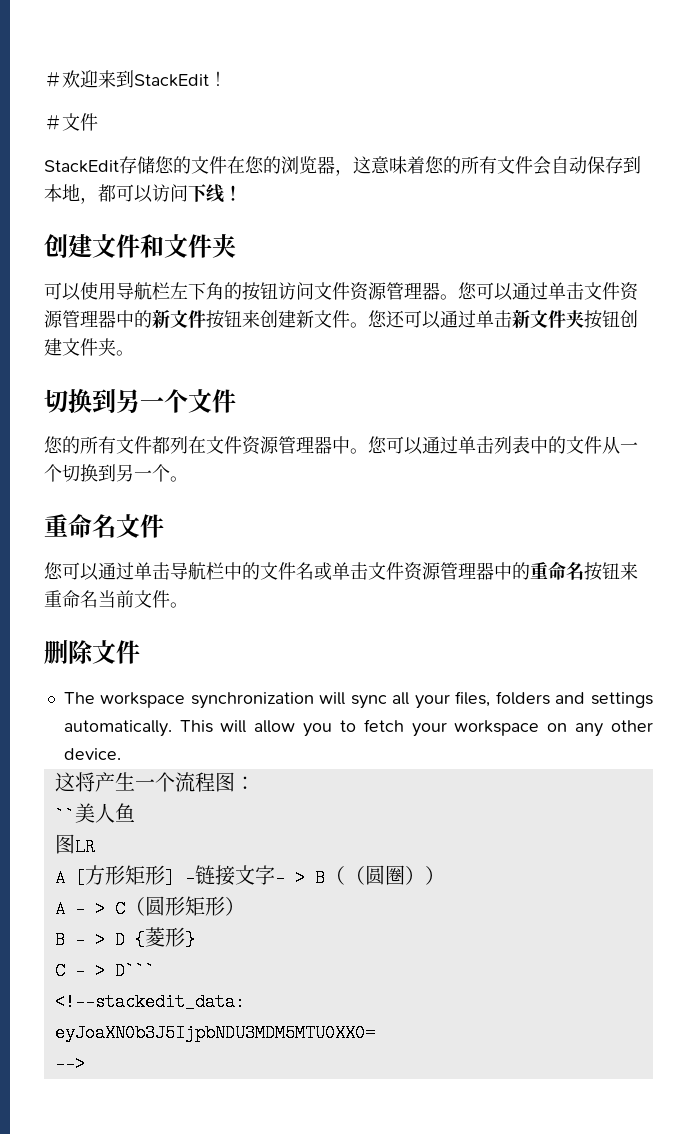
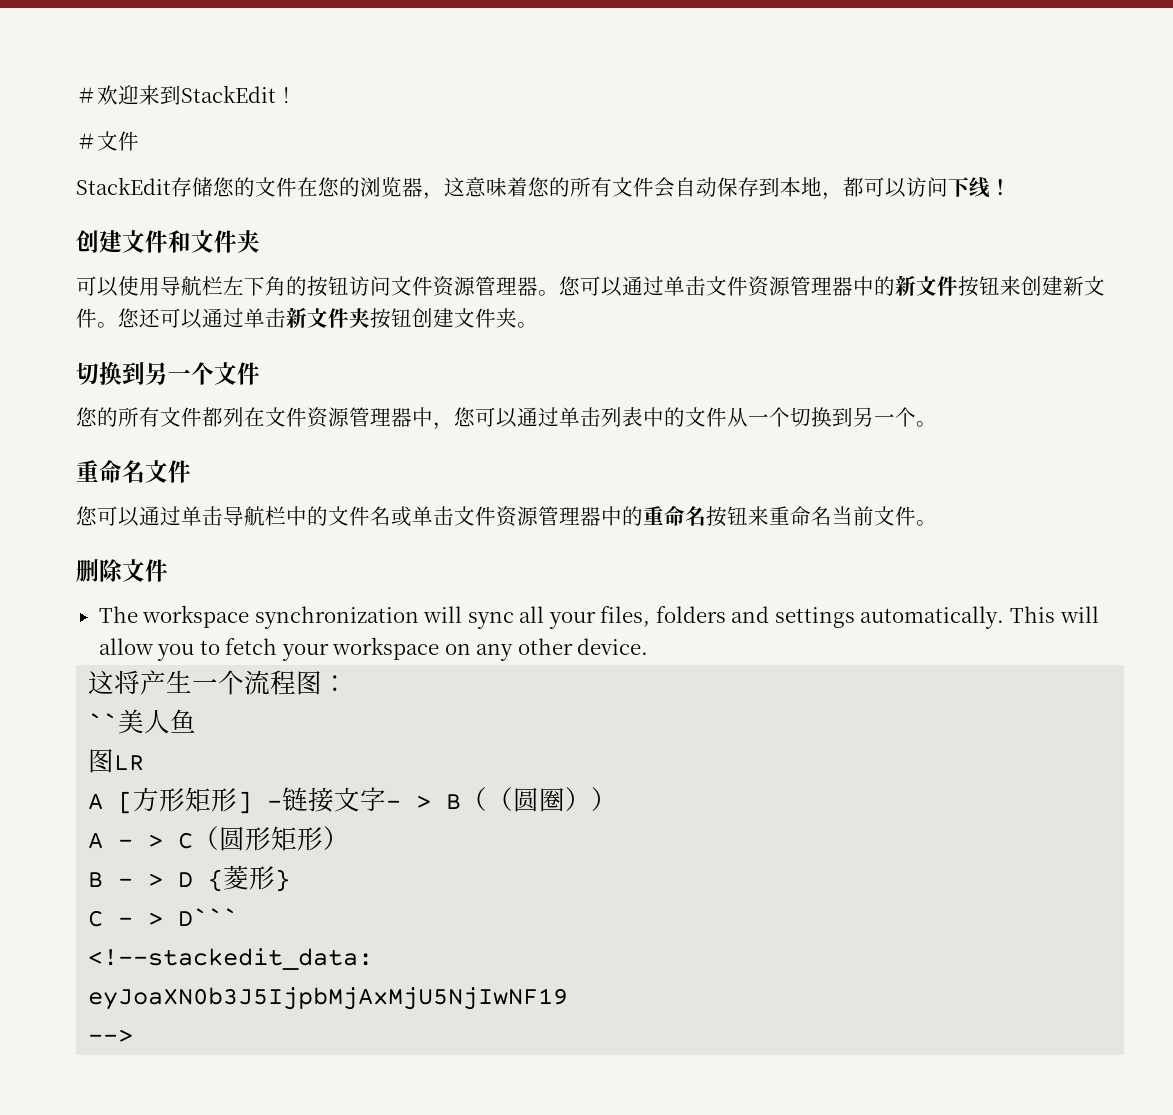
[350,448,368,454] 。 -> [433,422,454,430] ，
[54,1024,375,1042] eyJoaXN0b3J5IjpbNDU3MDM5MTU0XX0= -> [88,987,569,1010] eyJoaXN0b3J5IjpbMjAxMjU5NjIwNF19

